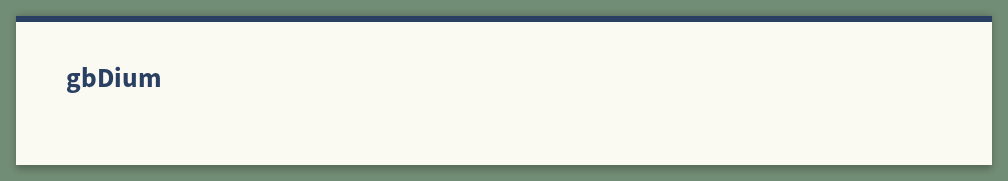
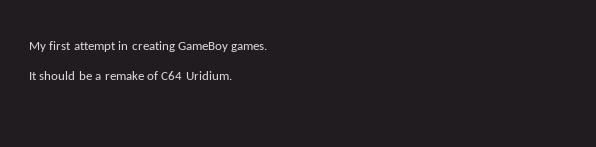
[66,66,162,93] gbDium -> [29,41,268,52] [29,71,232,80] My first attempt in creating GameBoy games. // It should be a remake of C64 Uridium.

